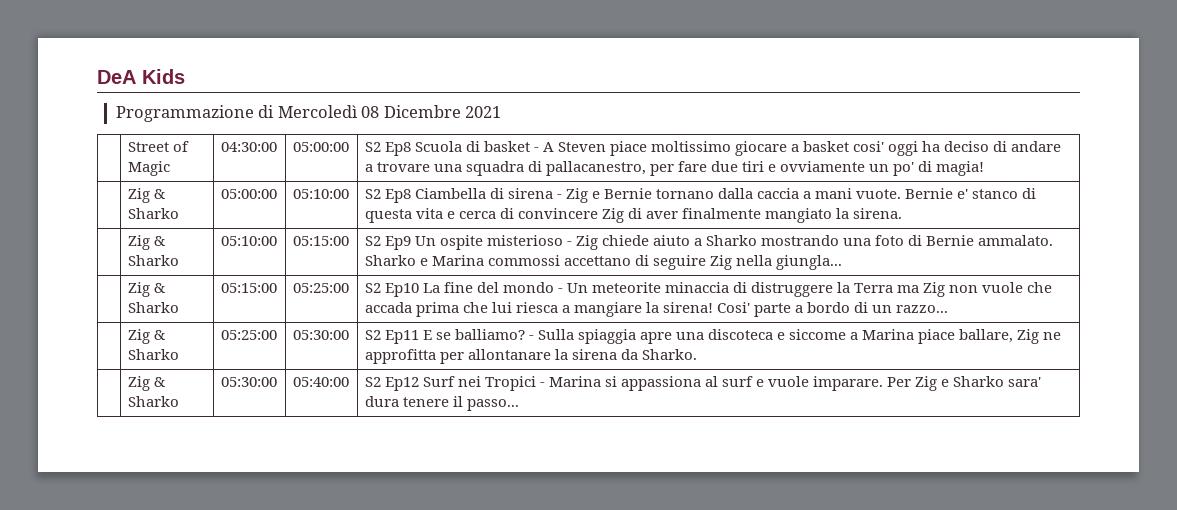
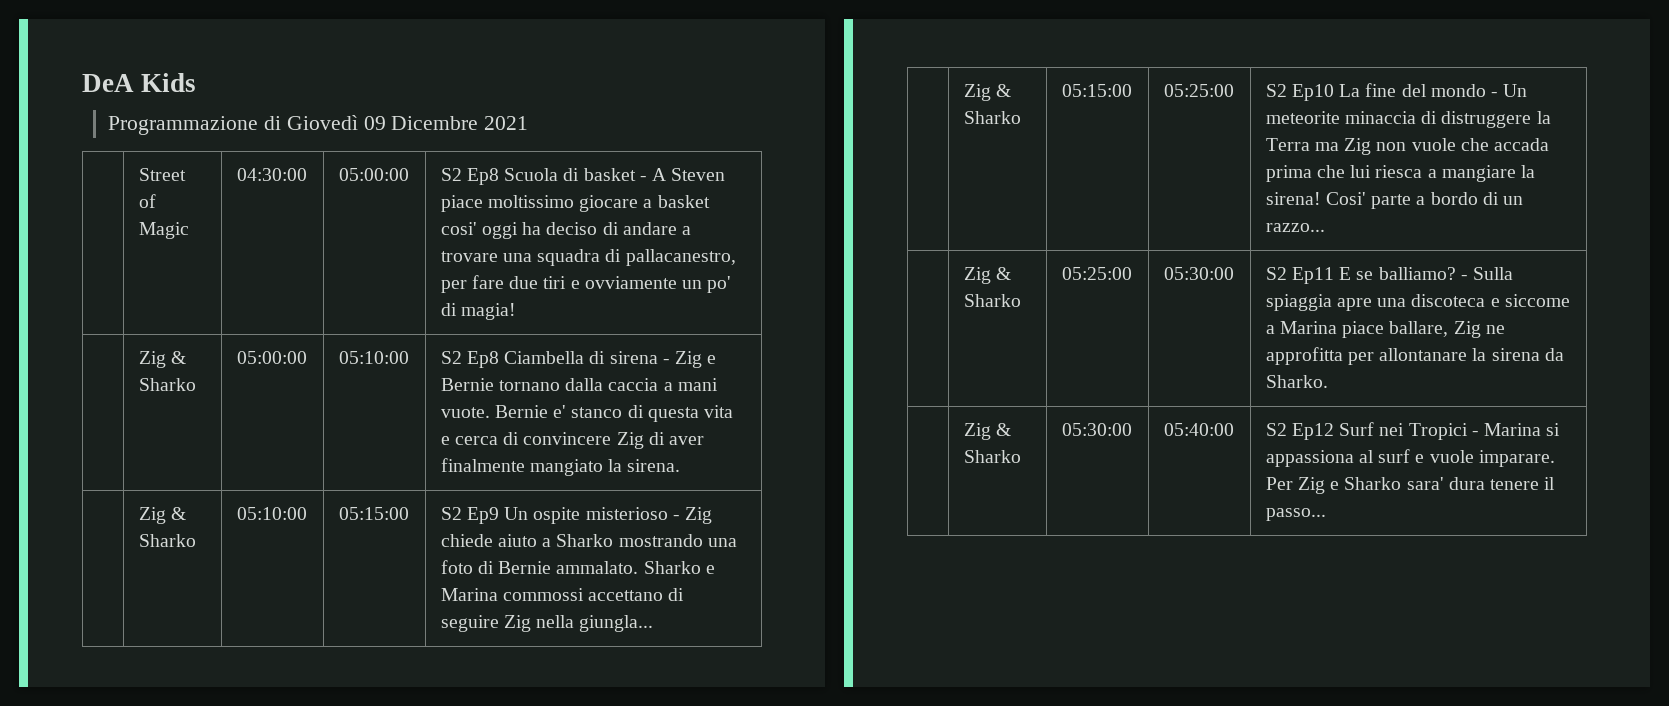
[277,105,380,118] Mercoledì 08 -> [286,115,386,130] Giovedì 09

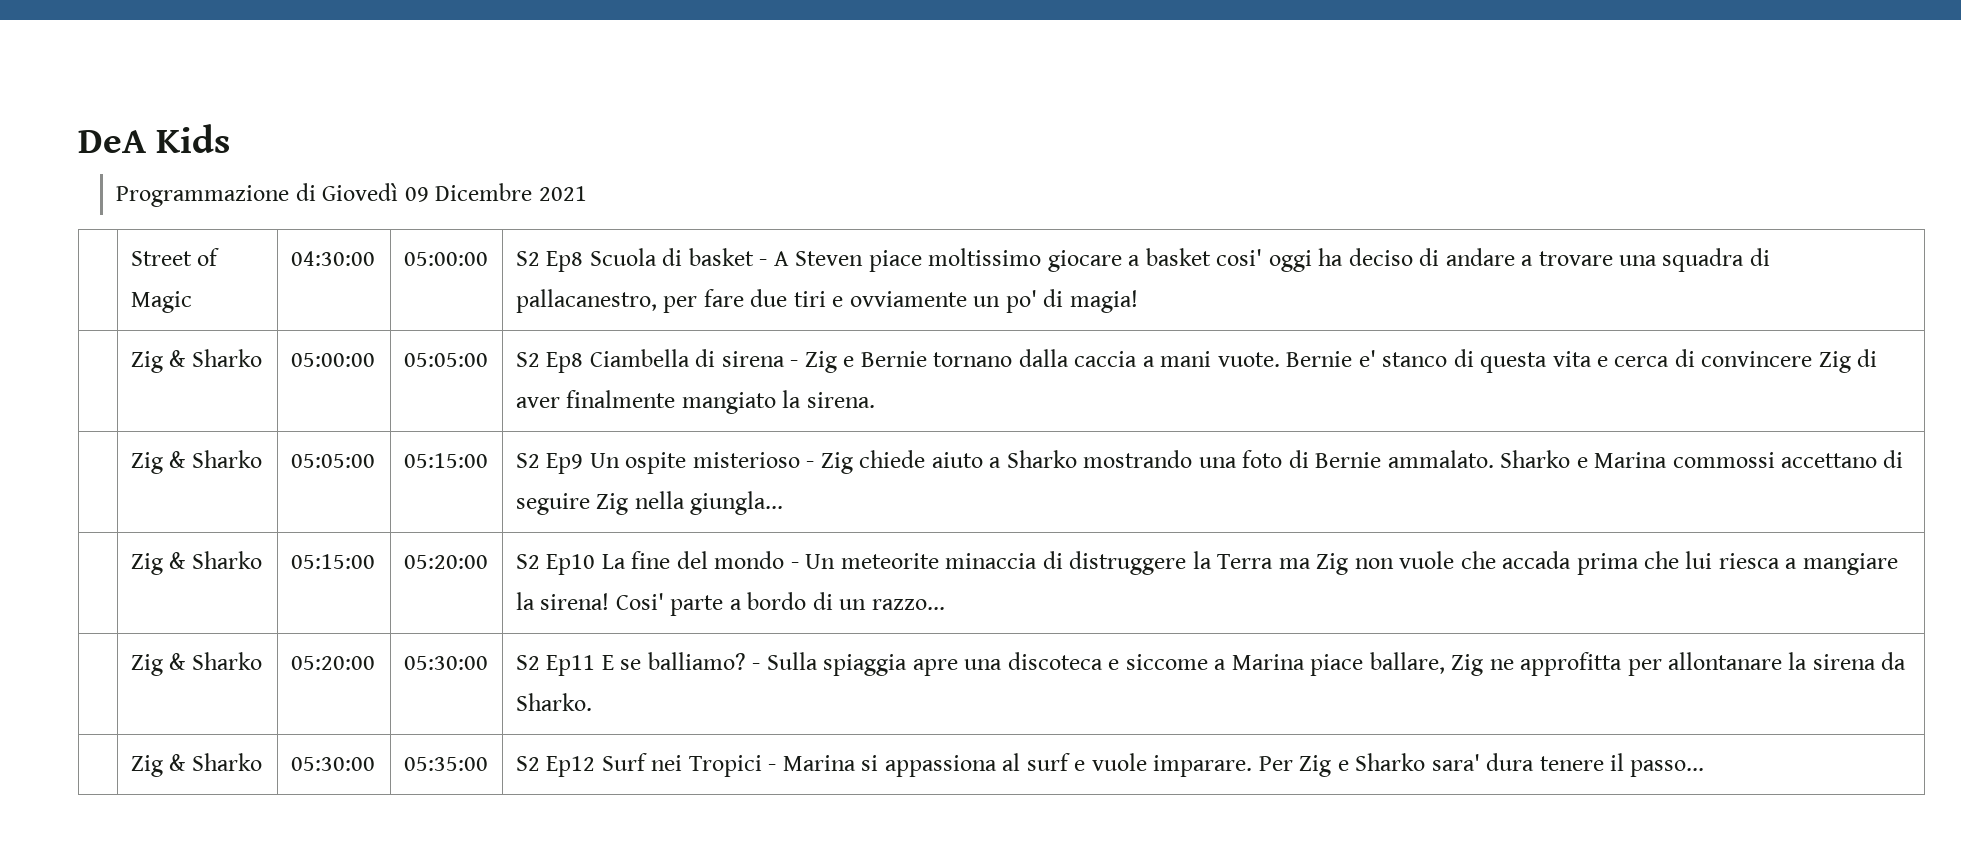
[338,351,409,364] 05:10:00 -> [403,353,488,367] 05:05:00
[236,507,307,520] 05:10:00 -> [290,454,375,468] 05:05:00
[1163,84,1234,97] 05:25:00 -> [403,555,488,569] 05:20:00
[1061,267,1132,280] 05:25:00 -> [290,656,375,670] 05:20:00
[1163,423,1234,436] 05:40:00 -> [403,757,488,771] 05:35:00

